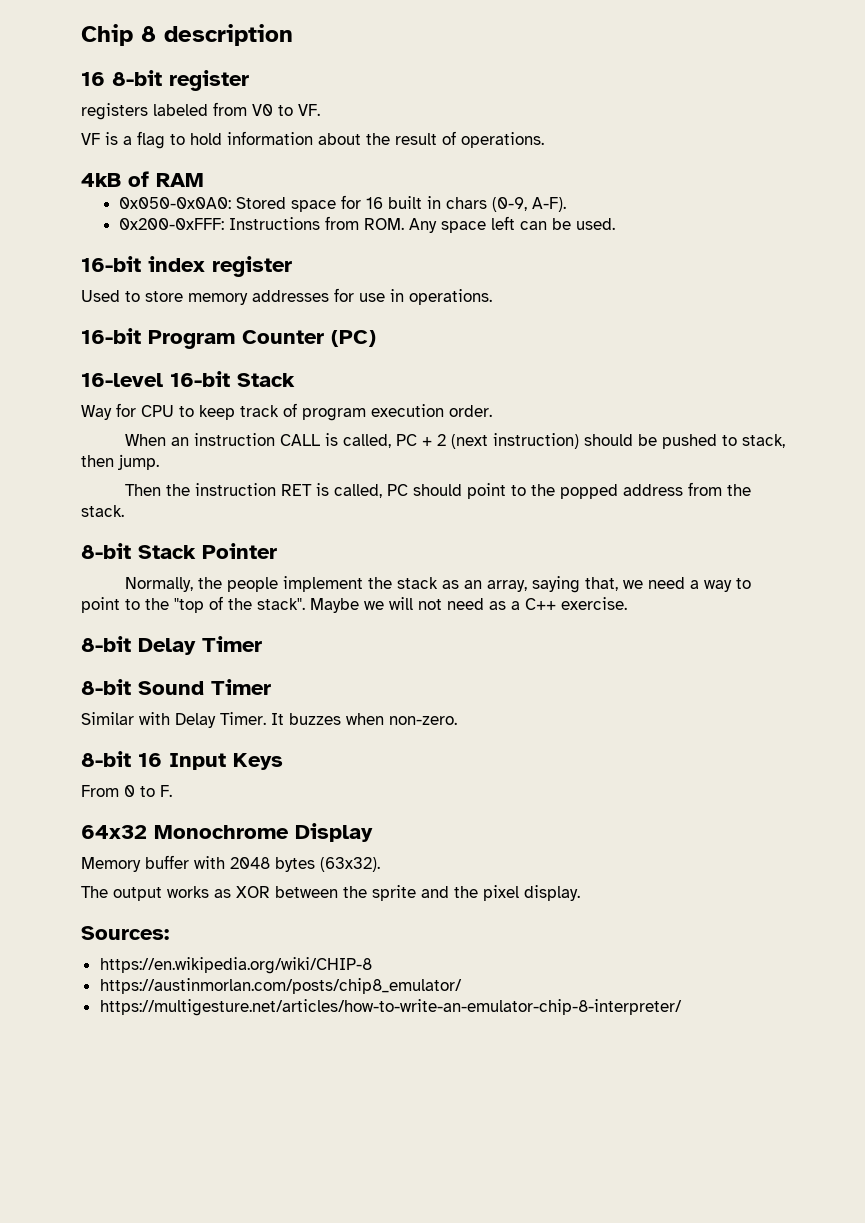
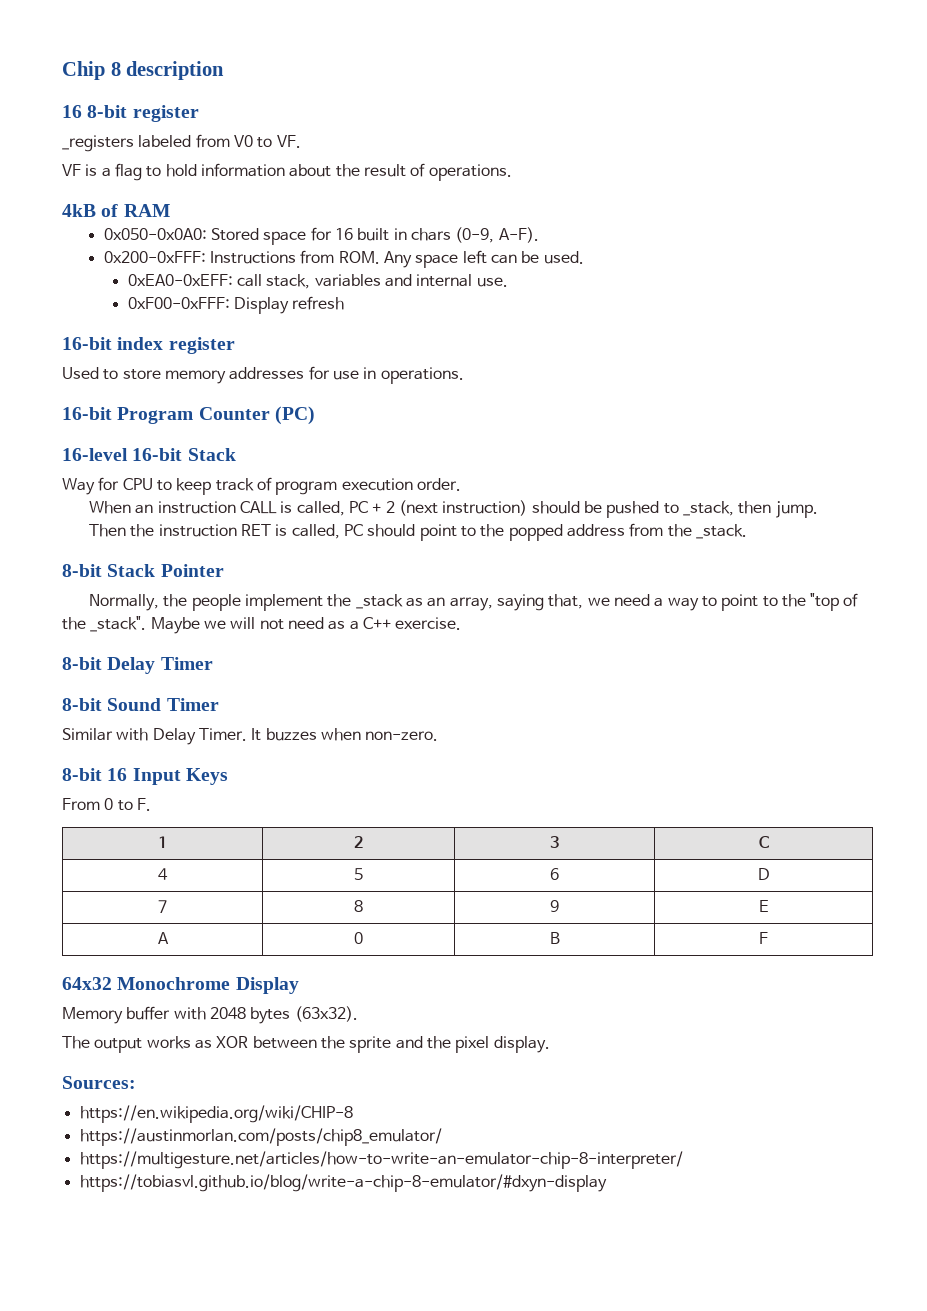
[81,103,148,120] registers -> [62,135,134,152] _registers
(616, 224) none -> [127,274,508,289] [127,296,345,314] // 0xEA0-0xEFF: call stack, variables and internal use. // 0xF00-0xFFF: Display refresh
[741,434,785,448] stack, -> [682,501,734,516] _stack,
[81,505,124,517] stack. -> [695,524,747,539] _stack.
[396,577,438,589] stack -> [355,594,403,609] _stack
[257,598,305,610] stack". -> [90,616,147,632] _stack".
(172, 791) none -> [158,836,167,848] [354,836,363,848] [550,836,559,848] [758,836,769,848] [158,868,168,880] [354,868,363,880] [550,868,559,880] [757,868,770,880] [158,900,167,913] [354,900,363,912] [550,900,559,912] [758,900,769,912] [157,932,169,944] [354,932,363,944] [549,932,560,944] [759,932,768,944] // 1 | 2 | 3 | C // 4 | 5 | 6 | D // 7 | 8 | 9 | E // A | 0 | B | F
(682, 1007) none -> [79,1174,607,1192] // https://tobiasvl.github.io/blog/write-a-chip-8-emulator/#dxyn-display

